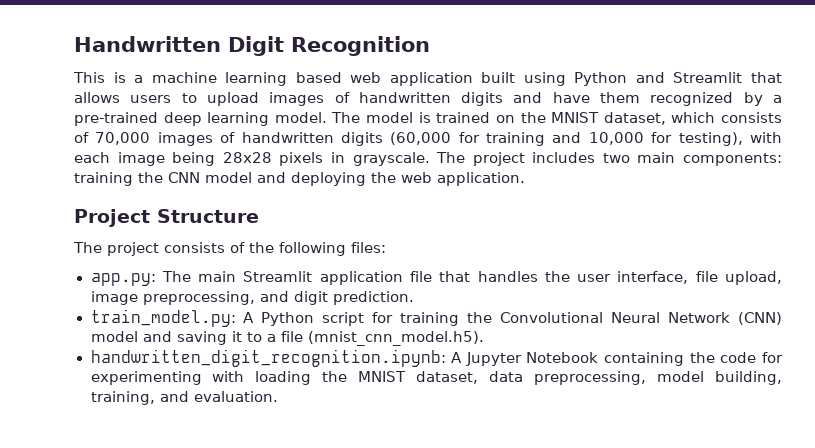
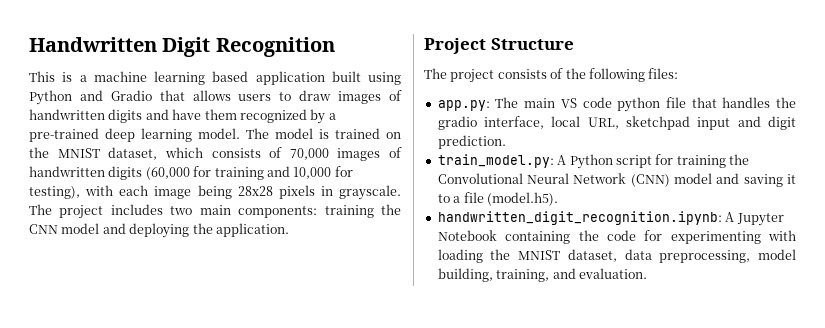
[350,72,382,83] web -> (249, 76) none
[673,72,743,83] Streamlit -> [110,90,152,101] Gradio
[206,92,259,106] upload -> [299,90,332,101] draw
[401,172,432,183] web -> (213, 228) none
[243,271,403,285] Streamlit application -> [560,97,661,112] VS code python
[577,271,782,285] [90,291,255,305] user interface, file upload, image preprocessing, -> [437,116,731,130] gradio interface, local URL, sketchpad input
[307,331,484,346] (mnist_cnn_model.h5). -> [486,192,558,206] (model.h5).

